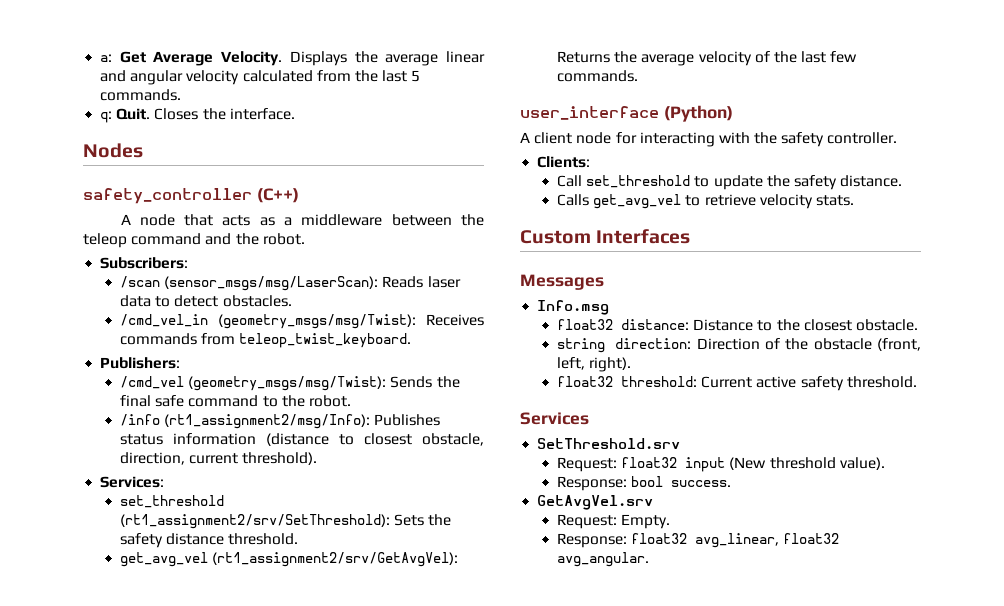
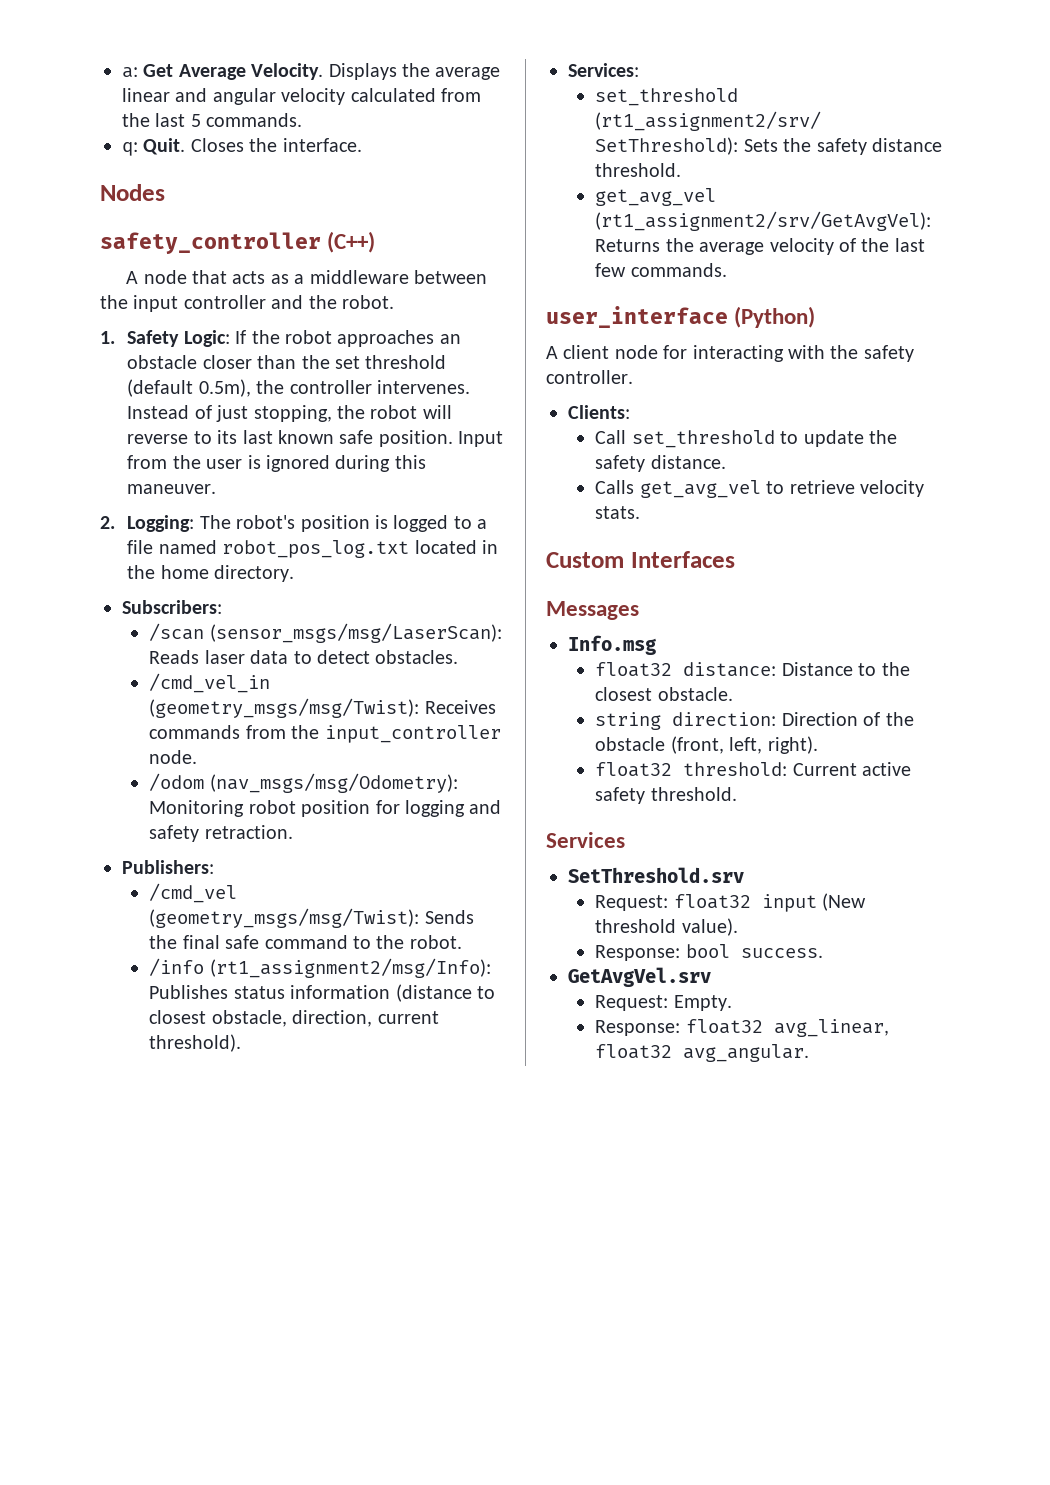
[83,233,202,248] teleop command -> [133,295,266,312] input controller
(305, 239) none -> [100,330,461,347] [127,355,447,369] [127,379,470,397] [127,405,452,422] [127,430,504,447] [127,455,426,472] [127,484,217,494] [100,515,488,532] [127,540,498,558] [127,565,295,582] // 1. Safety Logic: If the robot approaches an obstacle closer than the set threshold (default 0.5m), the controller intervenes. Instead of just stopping, the robot will reverse to its last known safe position. Input from the user is ignored during this maneuver. // 2. Logging: The robot's position is logged to a file named robot_pos_log.txt located in the home directory.
[239,333,412,348] teleop_twist_keyboard. -> [291,725,501,743] [149,750,198,764] [149,773,458,793] [149,800,502,817] [149,825,293,842] the input_controller node. // /odom (nav_msgs/msg/Odometry): Monitoring robot position for logging and safety retraction.

